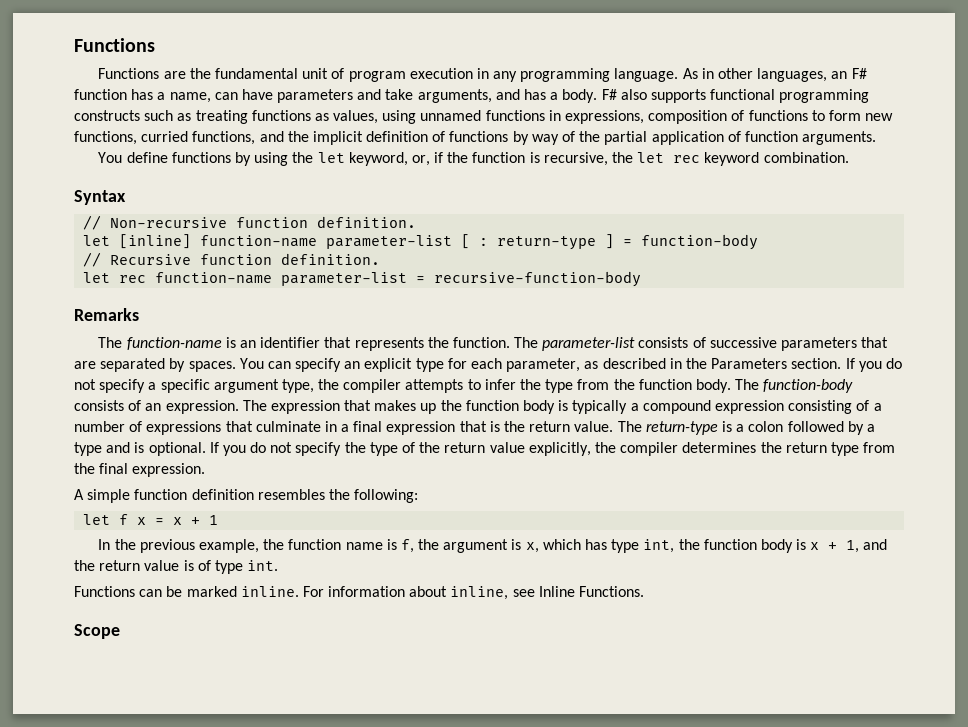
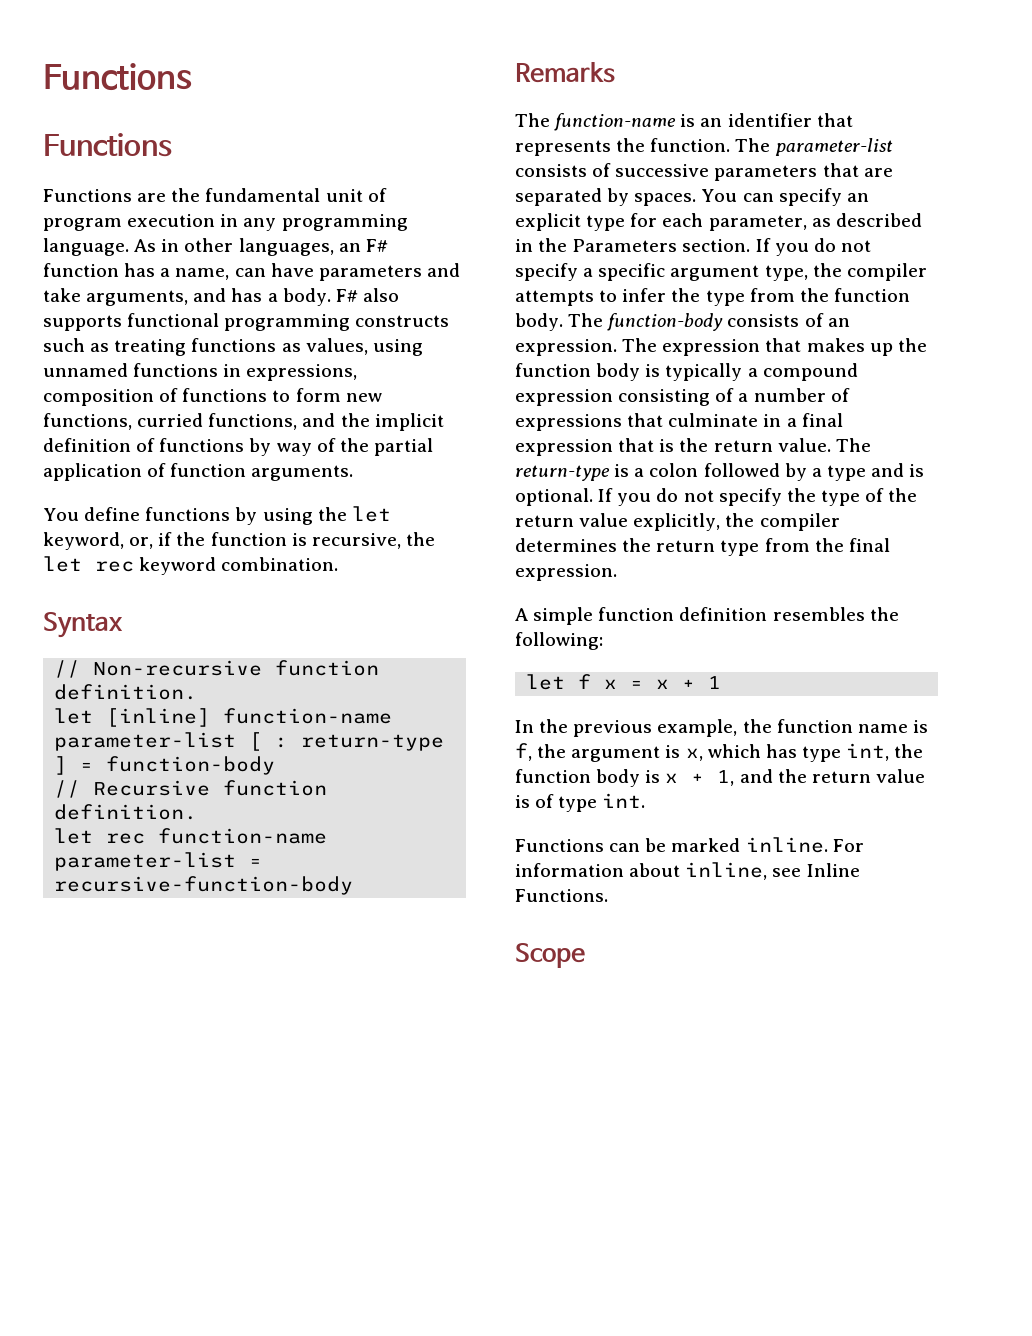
[74,38,155,52] [98,68,160,79] Functions // Functions -> [43,63,192,91] [43,133,172,157] [43,189,132,202] Functions // Functions // Functions

